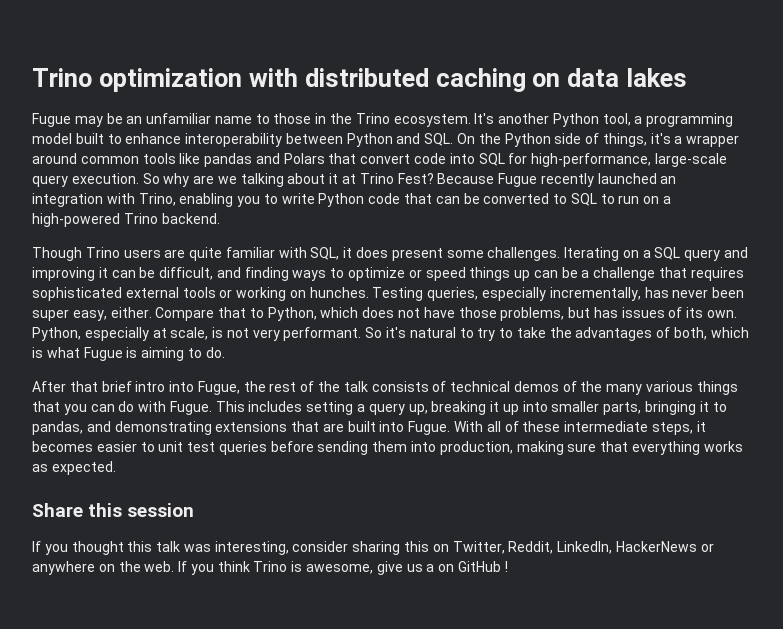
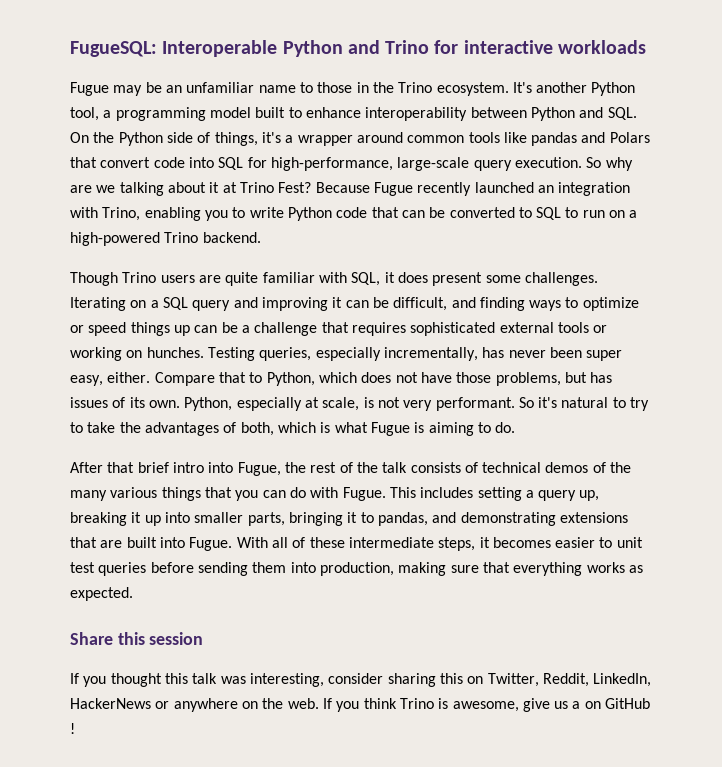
[32,68,688,92] Trino optimization with distributed caching on data lakes -> [70,40,646,57] FugueSQL: Interoperable Python and Trino for interactive workloads

